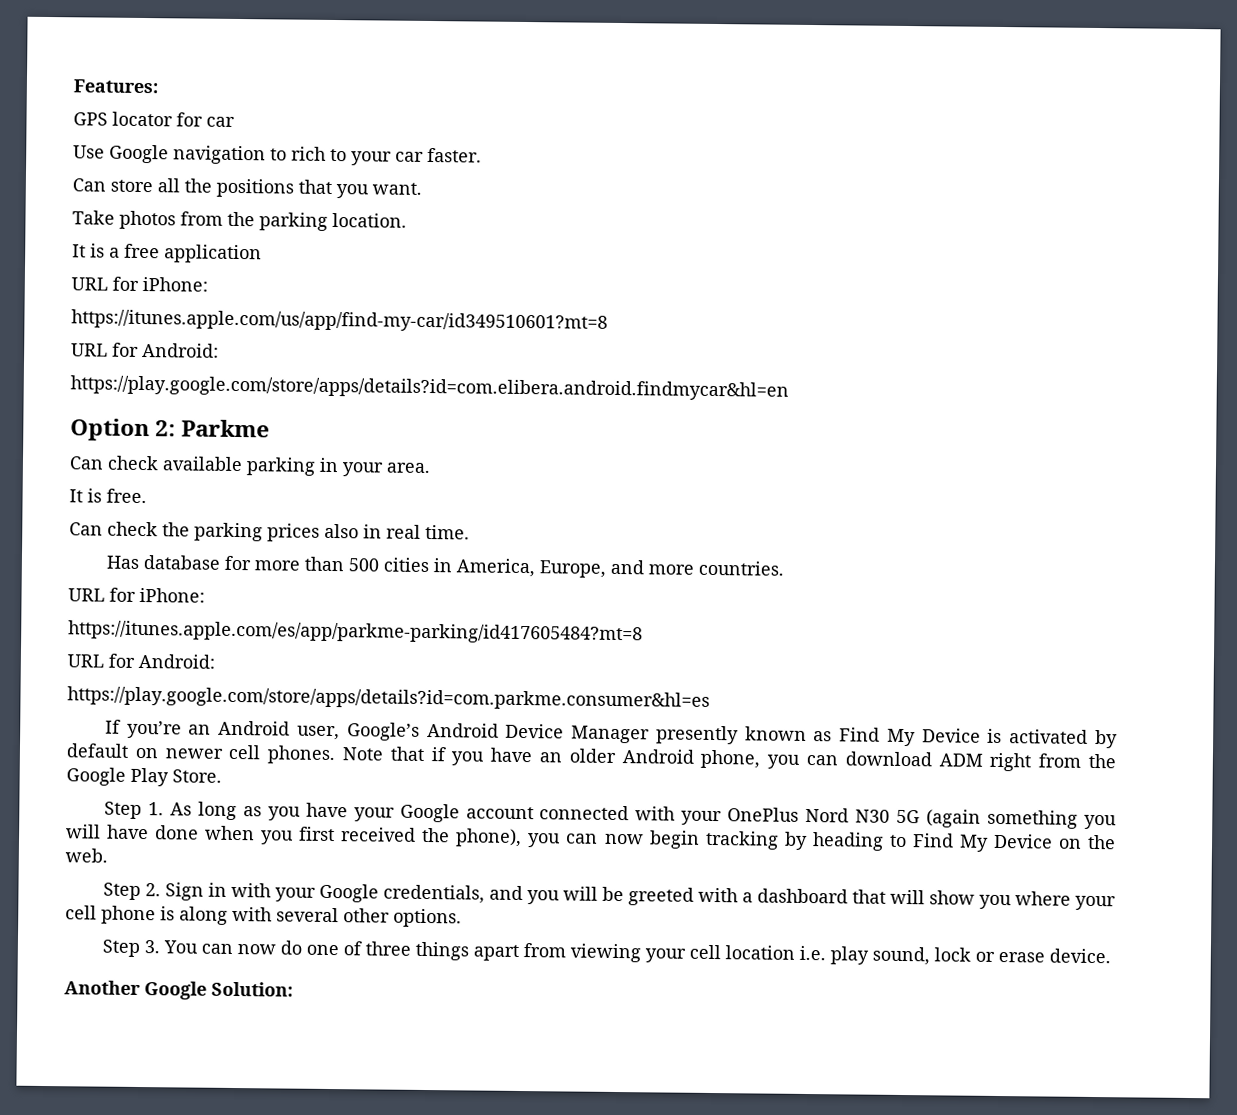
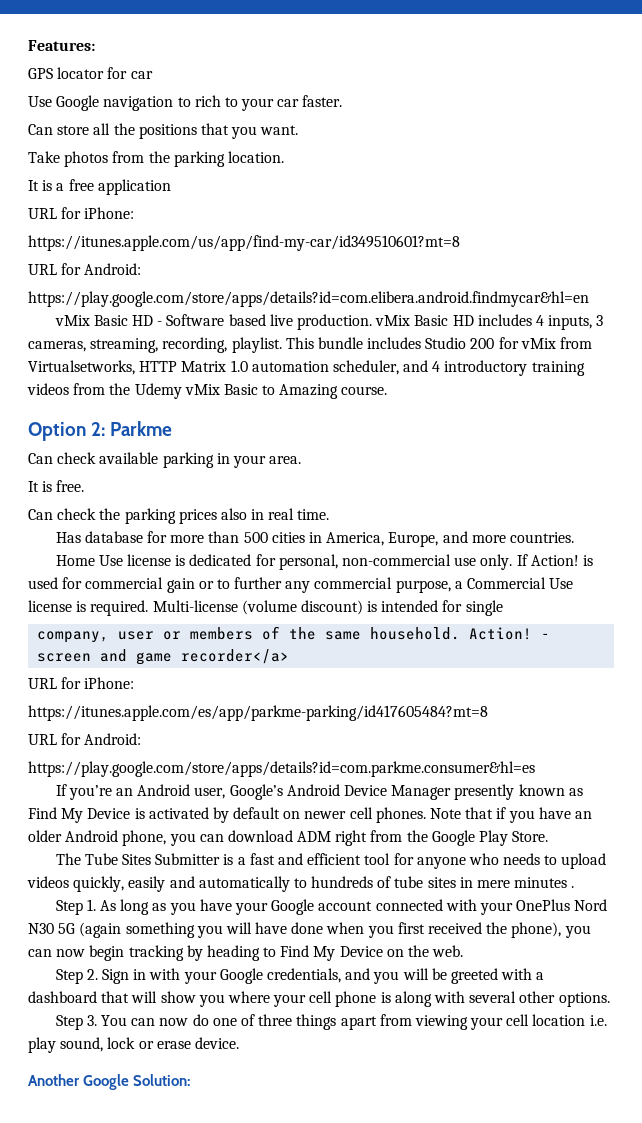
(789, 388) none -> [54,314,604,330] [28,337,593,353] [28,360,585,376] [27,383,388,399] // vMix Basic HD - Software based live production. vMix Basic HD includes 4 inputs, 3 cameras, streaming, recording, playlist. This bundle includes Studio 200 for vMix from Virtualsetworks, HTTP Matrix 1.0 automation scheduler, and 4 introductory training videos from the Udemy vMix Basic to Amazing course.
(784, 568) none -> [55,554,593,570] [28,577,574,593] [28,600,503,616] [37,626,551,643] [37,649,290,665] // Home Use license is dedicated for personal, non-commercial use only. If Action! is used for commercial gain or to further any commercial purpose, a Commercial Use license is required. Multi-license (volume discount) is intended for single // company, user or members of the same household. Action! - screen and game recorder</a>
(222, 776) none -> [55,853,607,869] [27,876,575,892] // The Tube Sites Submitter is a fast and efficient tool for anyone who needs to upload videos quickly, easily and automatically to hundreds of tube sites in mere minutes .

